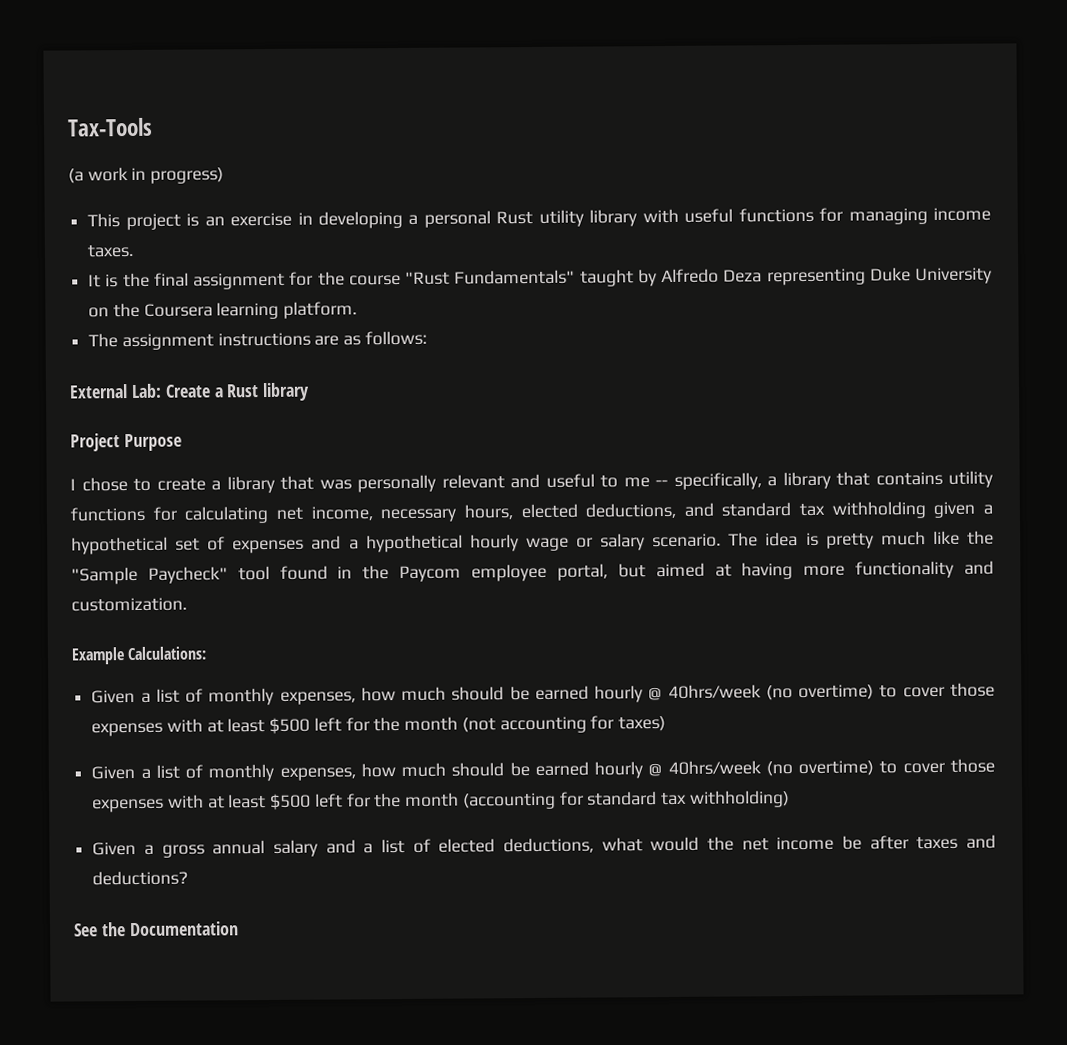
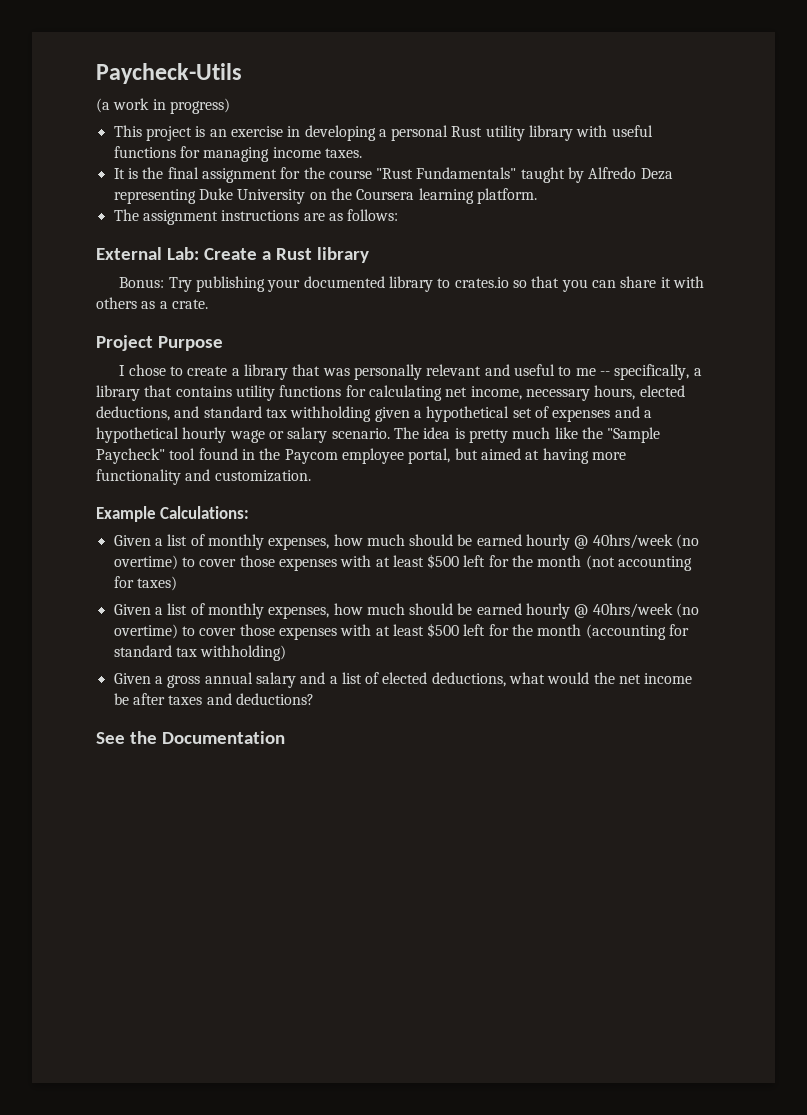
[67,117,153,137] Tax-Tools -> [96,63,242,84] Paycheck-Utils
(311, 392) none -> [119,276,704,292] [96,297,208,309] // Bonus: Try publishing your documented library to crates.io so that you can share it with others as a crate.

